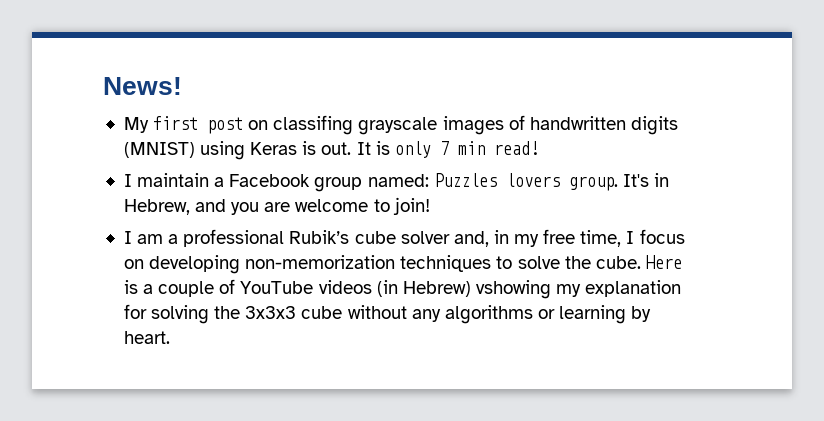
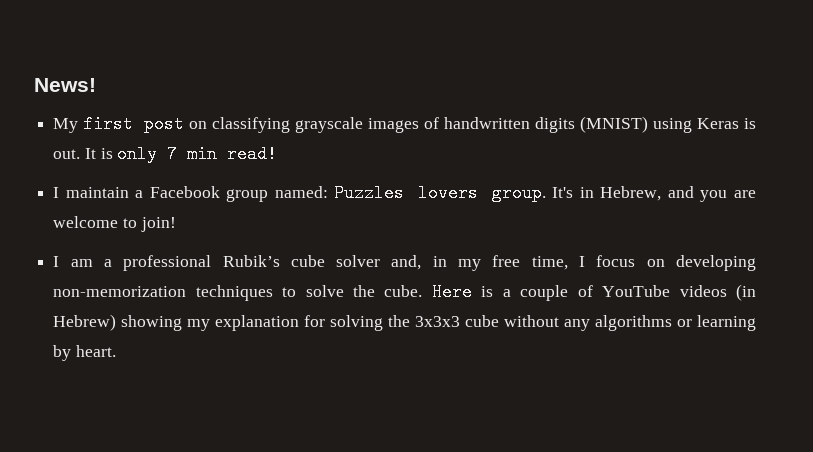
[273,115,354,135] classifing -> [211,117,290,133] classifying
[475,280,551,299] vshowing -> [121,315,183,331] showing

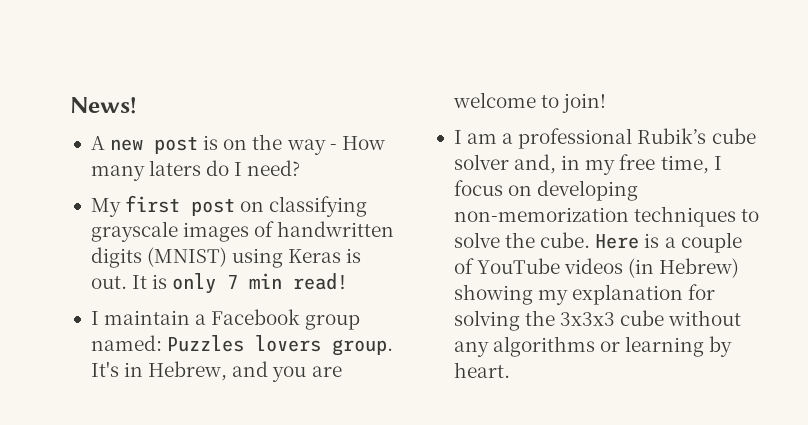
(96, 85) none -> [90,134,385,155] [90,160,301,181] // A new post is on the way - How many laters do I need?

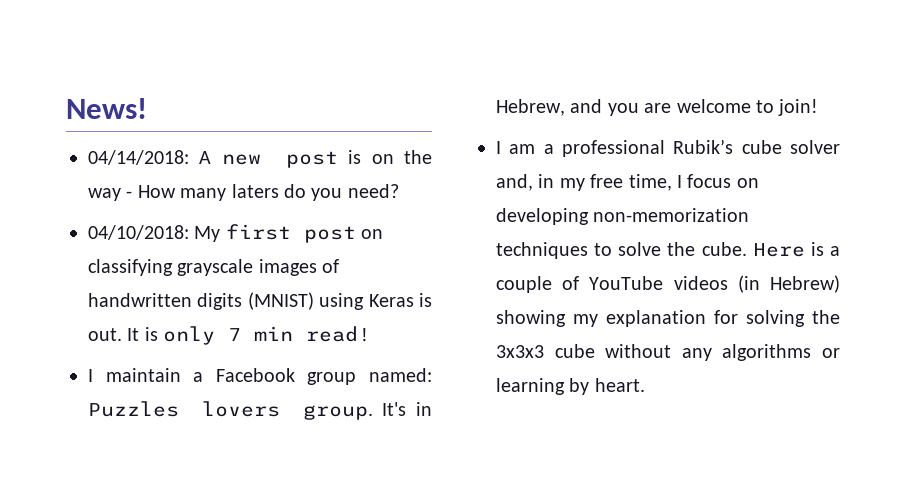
(137, 105) none -> [88,150,189,165] 04/14/2018:
[234,162,243,176] I -> [311,188,343,201] you
(301, 168) none -> [88,225,189,240] 04/10/2018:

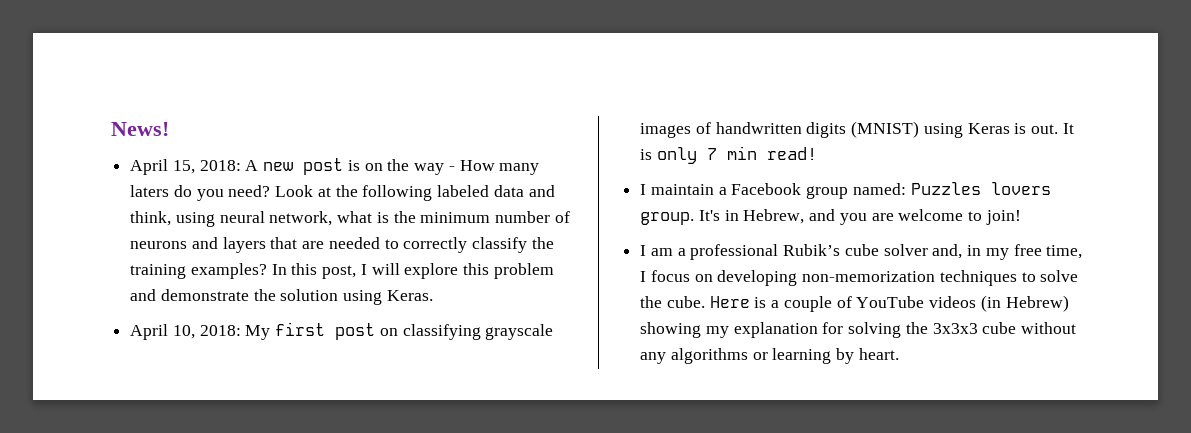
[88,150,189,165] 04/14/2018: -> [130,159,241,175] April 15, 2018:
[88,225,189,240] // 04/10/2018: -> [275,185,555,201] [130,211,570,227] [130,237,554,253] [130,263,554,279] [130,289,433,305] [130,324,241,340] Look at the following labeled data and think, using neural network, what is the minimum number of neurons and layers that are needed to correctly classify the training examples? In this post, I will explore this problem and demonstrate the solution using Keras. // April 10, 2018:

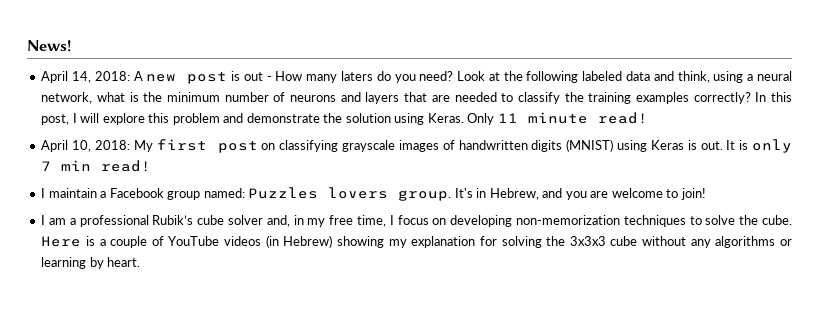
[172,160,195,174] 15, -> [72,71,92,83] 14,
[364,159,445,175] on the way -> [243,72,263,81] out
(215, 219) none -> [747,74,754,81] a
[403,237,468,253] correctly -> (514, 97) none
[190,263,267,279] examples? -> [635,92,751,104] examples correctly?
(433, 295) none -> [467,112,648,125] Only 11 minute read!

